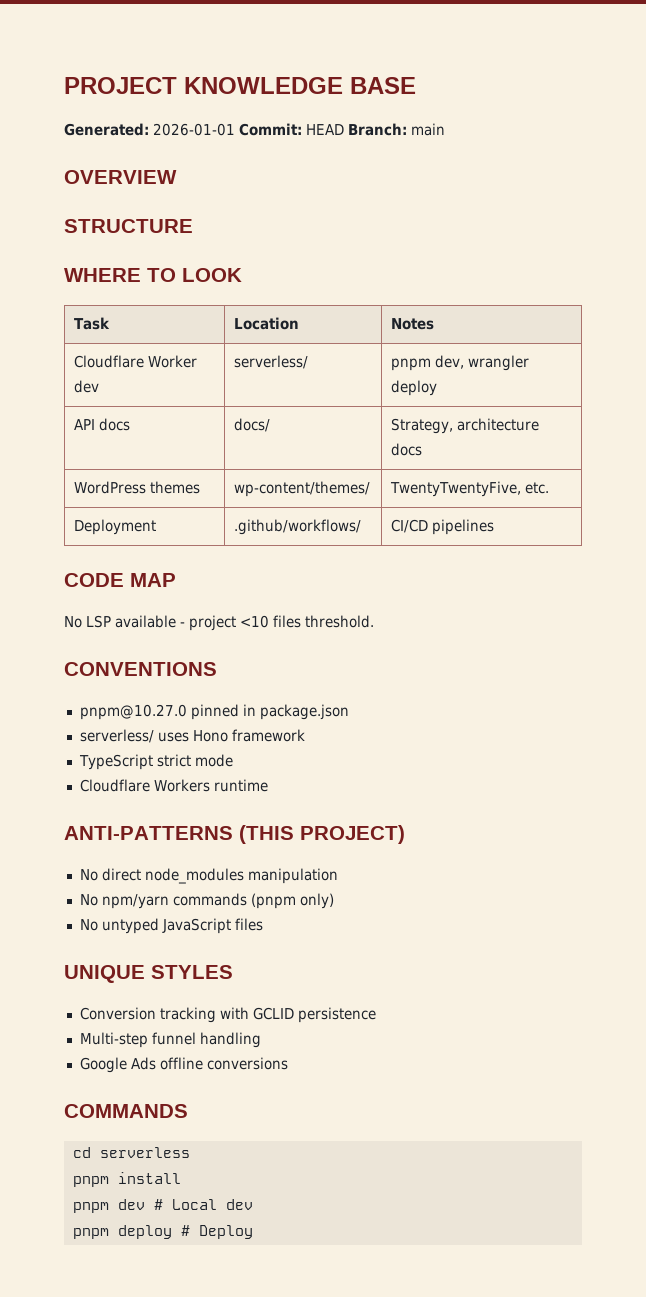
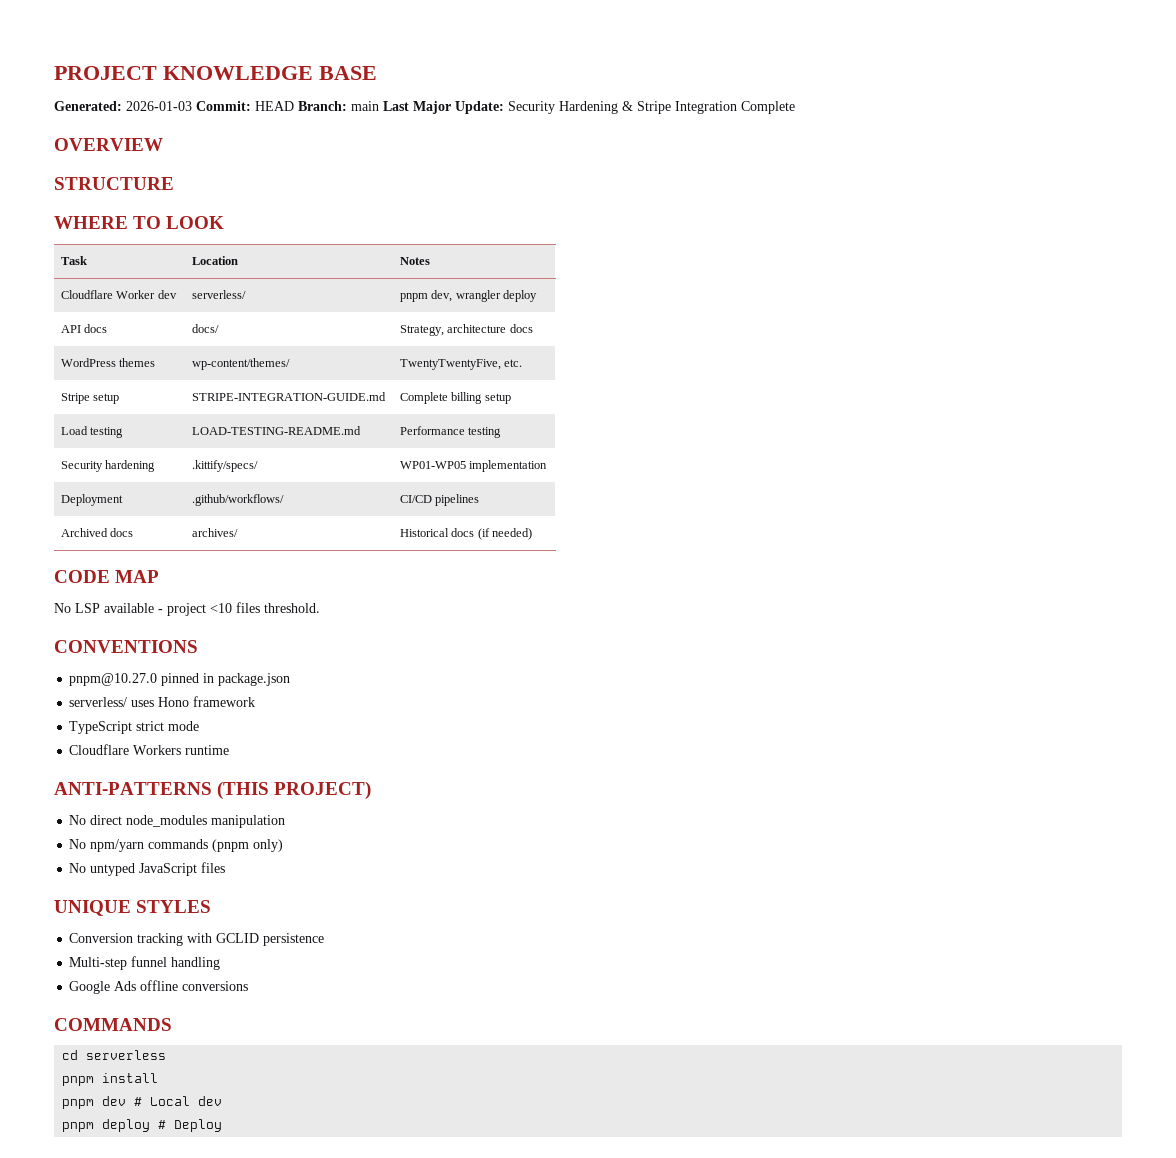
[153,123,235,136] 2026-01-01 -> [126,101,192,111] 2026-01-03
(445, 129) none -> [383,101,795,114] Last Major Update: Security Hardening & Stripe Integration Complete
[73,519,156,535] [233,519,361,535] [390,519,494,535] Deployment | .github/workflows/ | CI/CD pipelines -> [60,393,120,404] [191,392,386,401] [399,392,511,404] [60,426,124,438] [191,426,361,435] [399,426,502,438] [60,460,156,472] [191,460,258,472] [399,460,548,472] [60,494,123,506] [191,494,284,506] [399,494,480,506] [60,528,134,537] [191,528,238,537] [399,528,533,540] Stripe setup | STRIPE-INTEGRATION-GUIDE.md | Complete billing setup // Load testing | LOAD-TESTING-README.md | Performance testing // Security hardening | .kittify/specs/ | WP01-WP05 implementation // Deployment | .github/workflows/ | CI/CD pipelines // Archived docs | archives/ | Historical docs (if needed)

